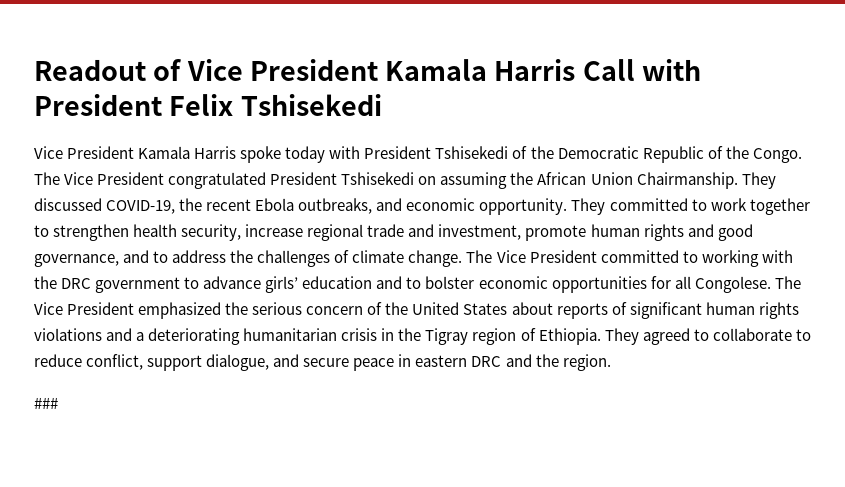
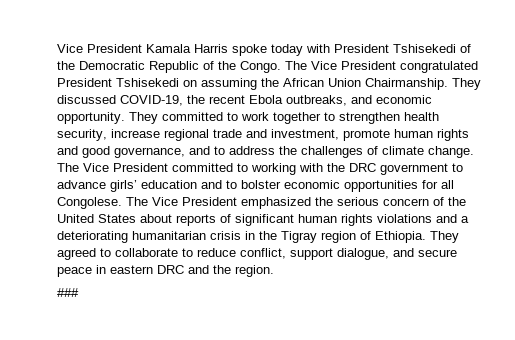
[34,59,702,81] [34,94,382,116] Readout of Vice President Kamala Harris Call with President Felix Tshisekedi // -> (57, 48) none

